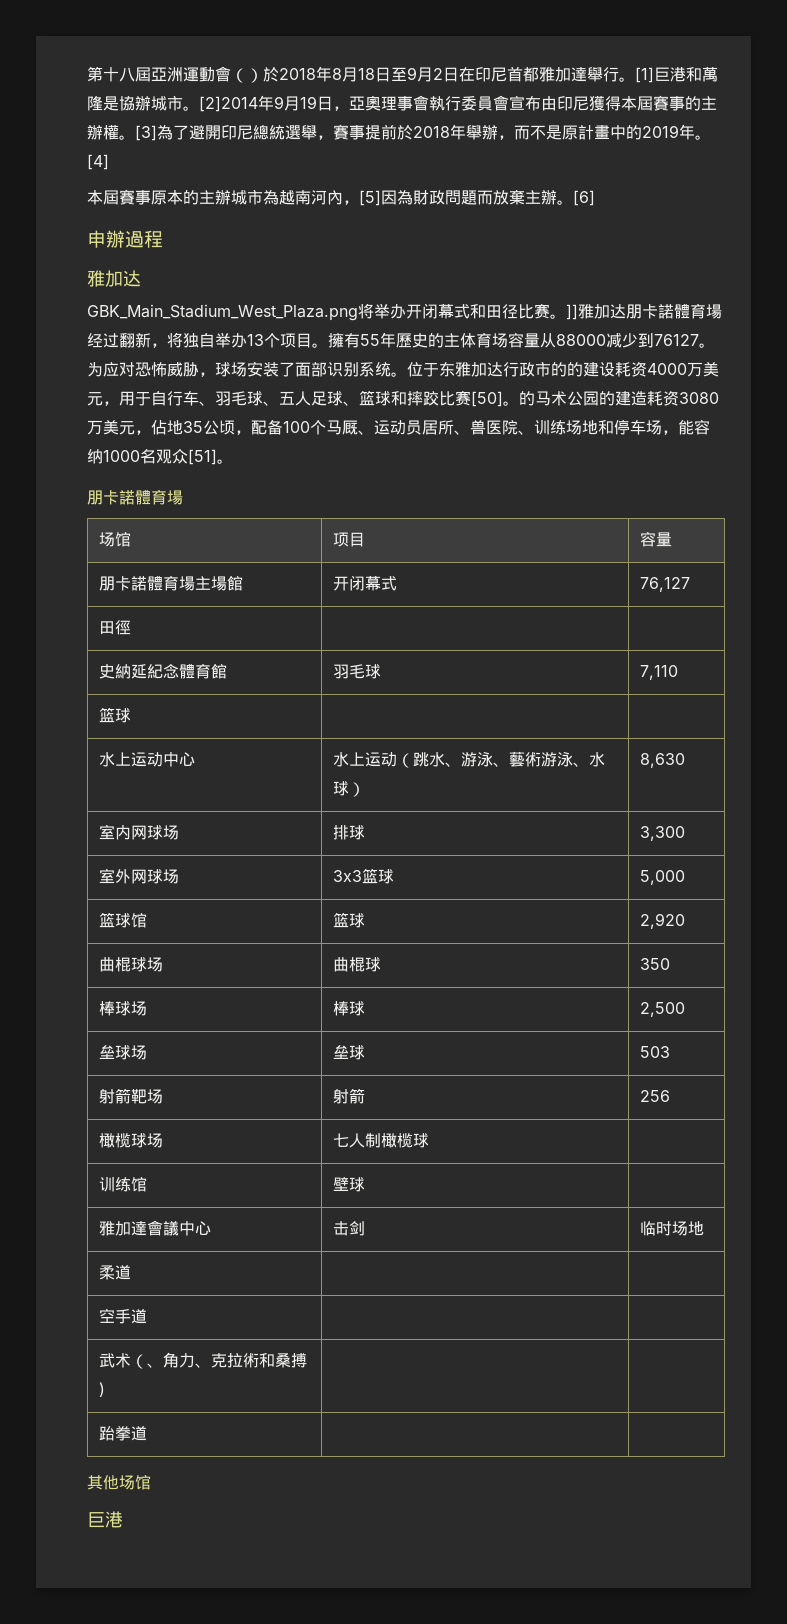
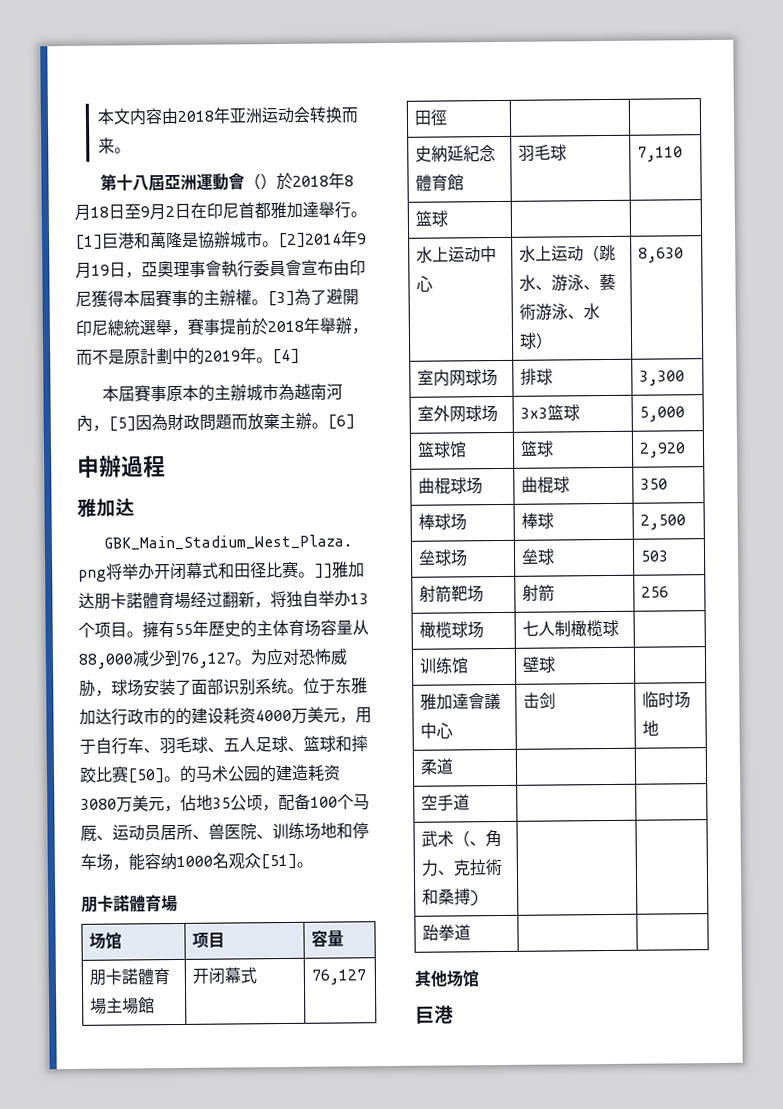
(87, 74) none -> [96,106,359,126] [97,137,131,154] 本文内容由2018年亚洲运动会转换而来。 //
[594,125,610,139] 畫 -> [156,348,173,365] 劃
[556,333,699,348] 88000减少到76127 -> [78,649,236,669] 88,000减少到76,127

